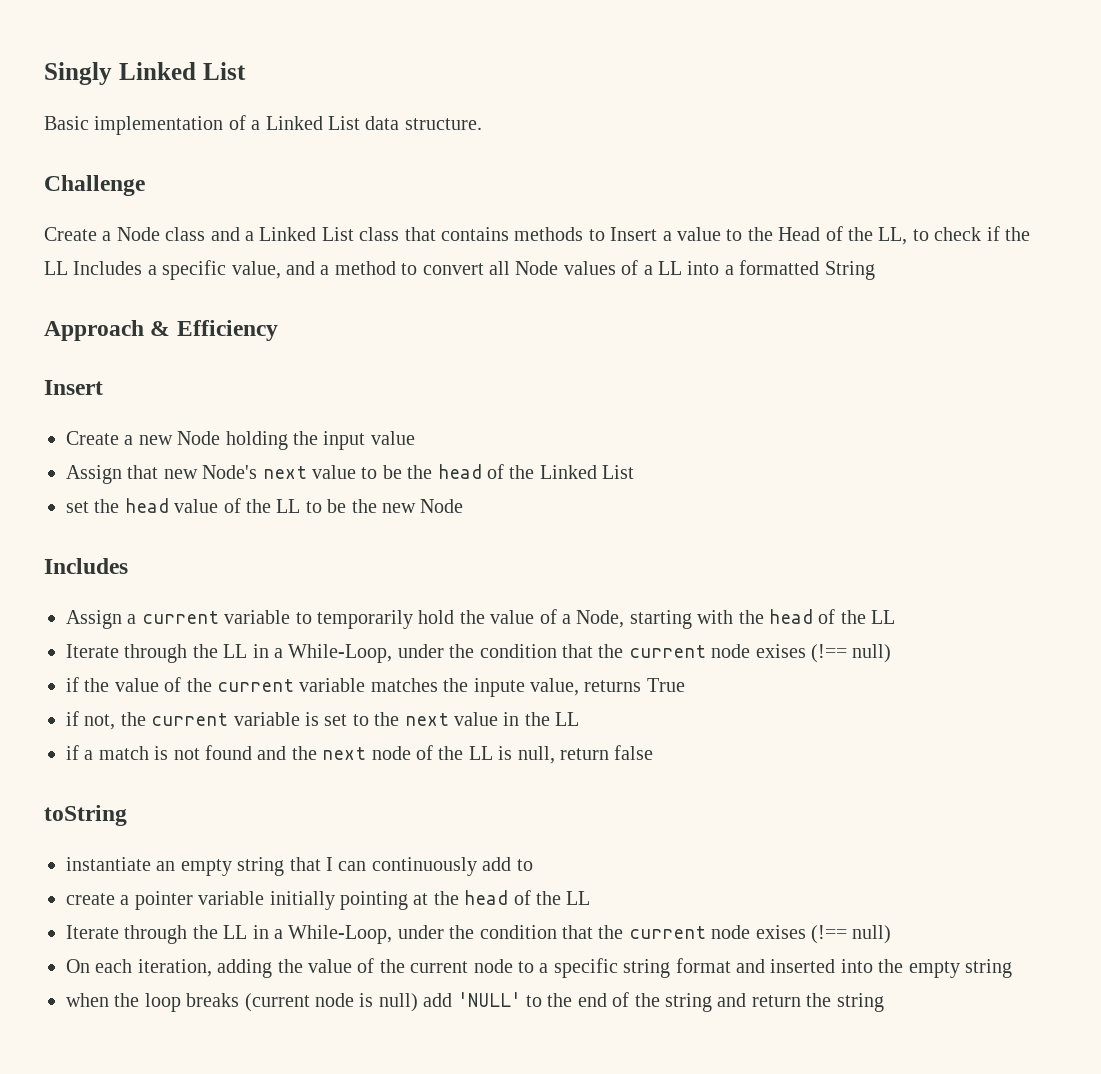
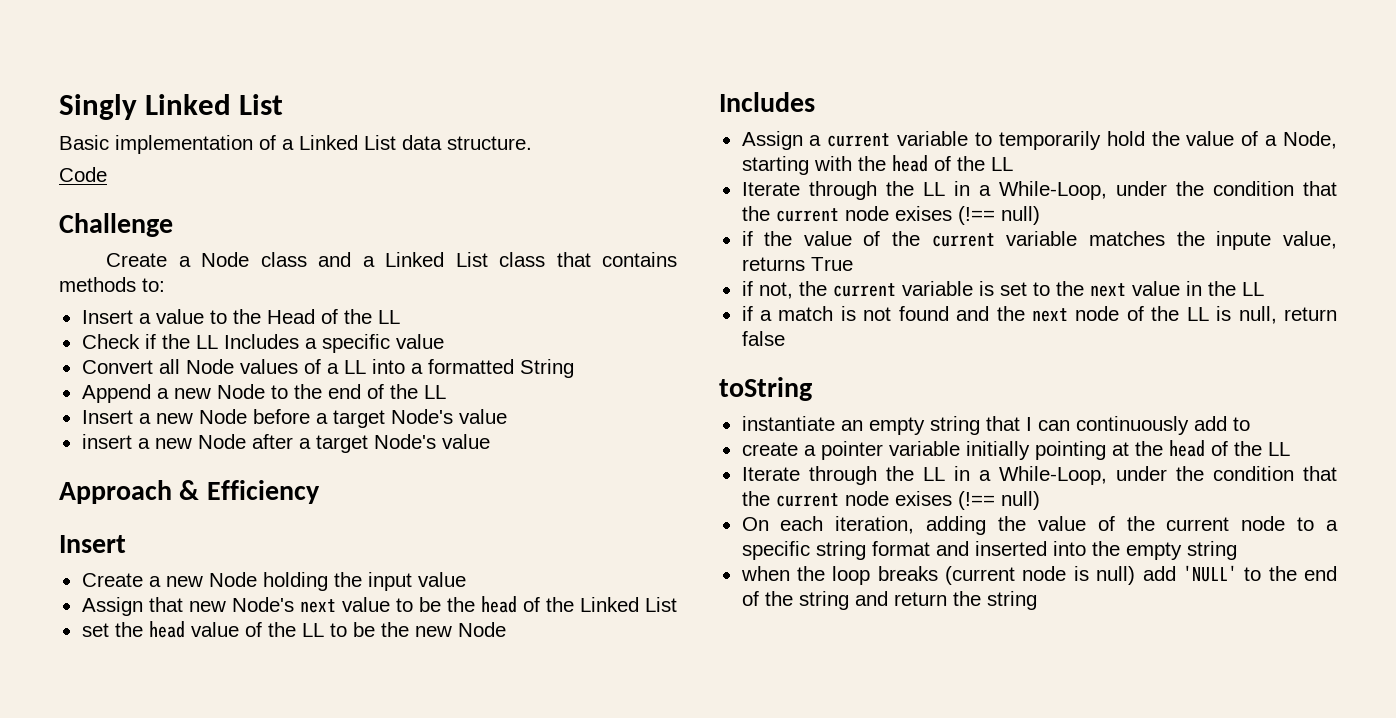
(482, 124) none -> [59,167,107,182] // Code
[588,229,605,241] to -> [142,278,165,292] to: //
[878,227,982,245] LL, to check -> [377,310,400,324] [81,334,140,349] LL // Check
[231,261,484,279] value, and a method to convert -> [395,334,444,349] [81,360,153,374] value // Convert
(875, 270) none -> [81,384,446,403] [81,409,507,428] [81,434,490,453] // Append a new Node to the end of the LL // Insert a new Node before a target Node's value // insert a new Node after a target Node's value

